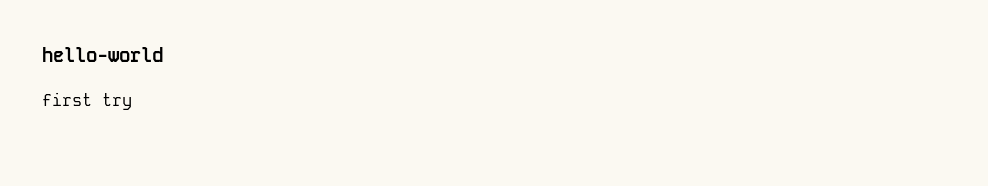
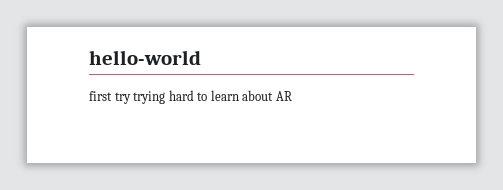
(132, 101) none -> [133,90,292,104] trying hard to learn about AR

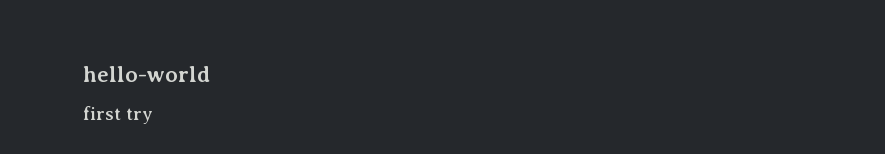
[133,90,292,104] trying hard to learn about AR -> (154, 116) none

